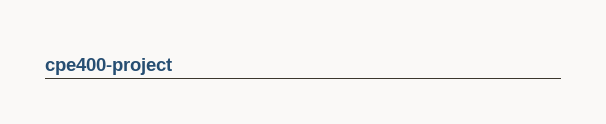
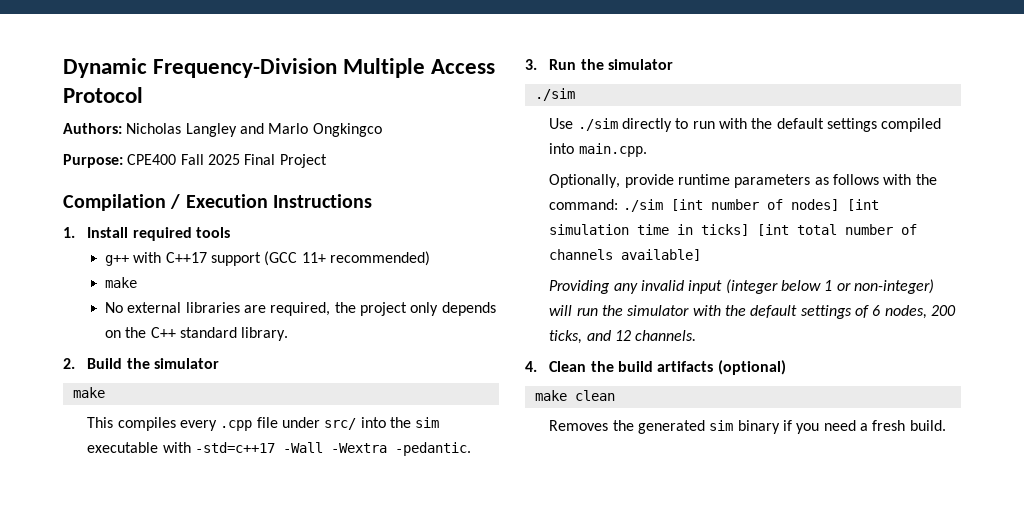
[45,58,172,75] cpe400-project -> [63,58,496,78] [63,87,143,103] [63,123,382,137] [63,154,327,168] [63,194,373,211] [63,227,231,241] [104,251,430,266] [104,277,137,288] [104,302,496,316] [104,327,289,341] [63,358,220,369] [72,387,105,398] [87,417,440,431] [87,442,472,456] [525,59,674,70] [534,88,575,101] [549,118,942,132] [549,143,647,157] [549,174,937,188] [549,199,879,212] [549,224,918,236] [549,249,702,261] [549,279,934,294] [549,305,956,319] [549,330,697,344] [525,360,786,375] [534,390,615,401] [549,420,946,434] Dynamic Frequency-Division Multiple Access Protocol // Authors: Nicholas Langley and Marlo Ongkingco // Purpose: CPE400 Fall 2025 Final Project // Compilation / Execution Instructions // 1. Install required tools // g++ with C++17 support (GCC 11+ recommended) // make // No external libraries are required, the project only depends on the C++ standard library. // 2. Build the simulator // make // This compiles every .cpp file under src/ into the sim executable with -std=c++17 -Wall -Wextra -pedantic. // 3. Run the simulator // ./sim // Use ./sim directly to run with the default settings compiled into main.cpp. // Optionally, provide runtime parameters as follows with the command: ./sim [int number of nodes] [int simulation time in ticks] [int total number of channels available] // Providing any invalid input (integer below 1 or non-integer) will run the simulator with the default settings of 6 nodes, 200 ticks, and 12 channels. // 4. Clean the build artifacts (optional) // make clean // Removes the generated sim binary if you need a fresh build.

